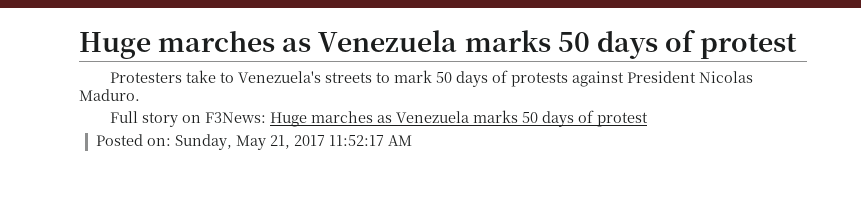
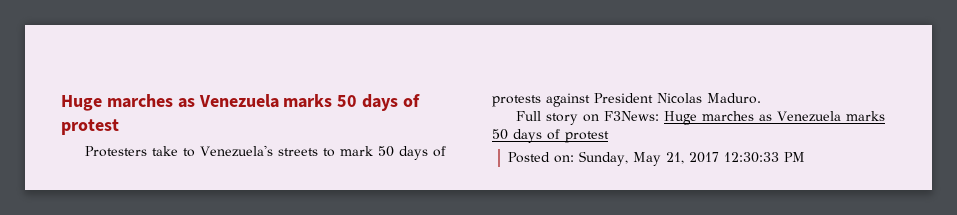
[328,135,412,146] 11:52:17 AM -> [723,152,805,163] 12:30:33 PM

